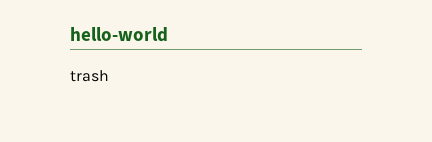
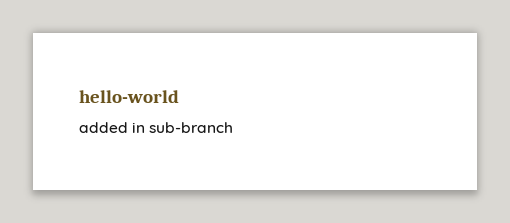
[70,70,109,82] trash -> [79,122,234,133] added in sub-branch

